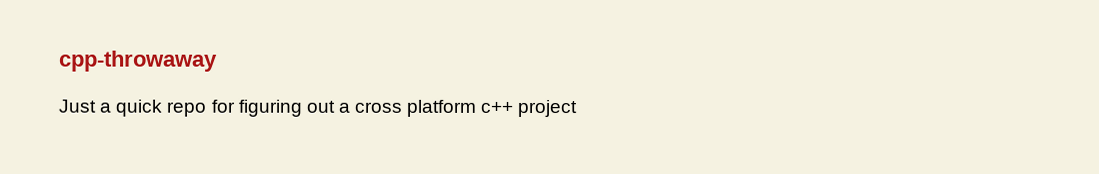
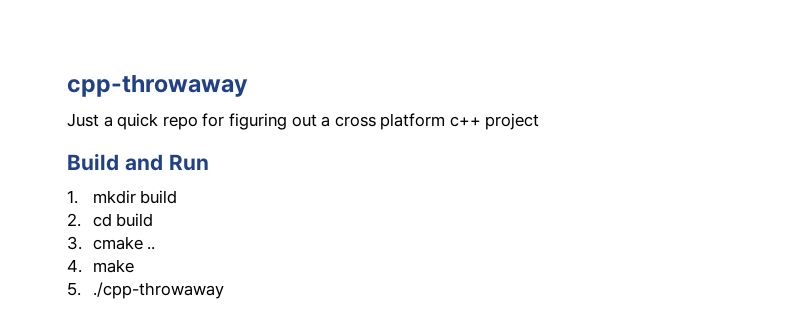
(578, 108) none -> [67,153,209,171] [67,190,178,204] [67,213,154,227] [67,236,156,250] [67,259,134,273] [67,282,224,299] // Build and Run // 1. mkdir build // 2. cd build // 3. cmake .. // 4. make // 5. ./cpp-throwaway

